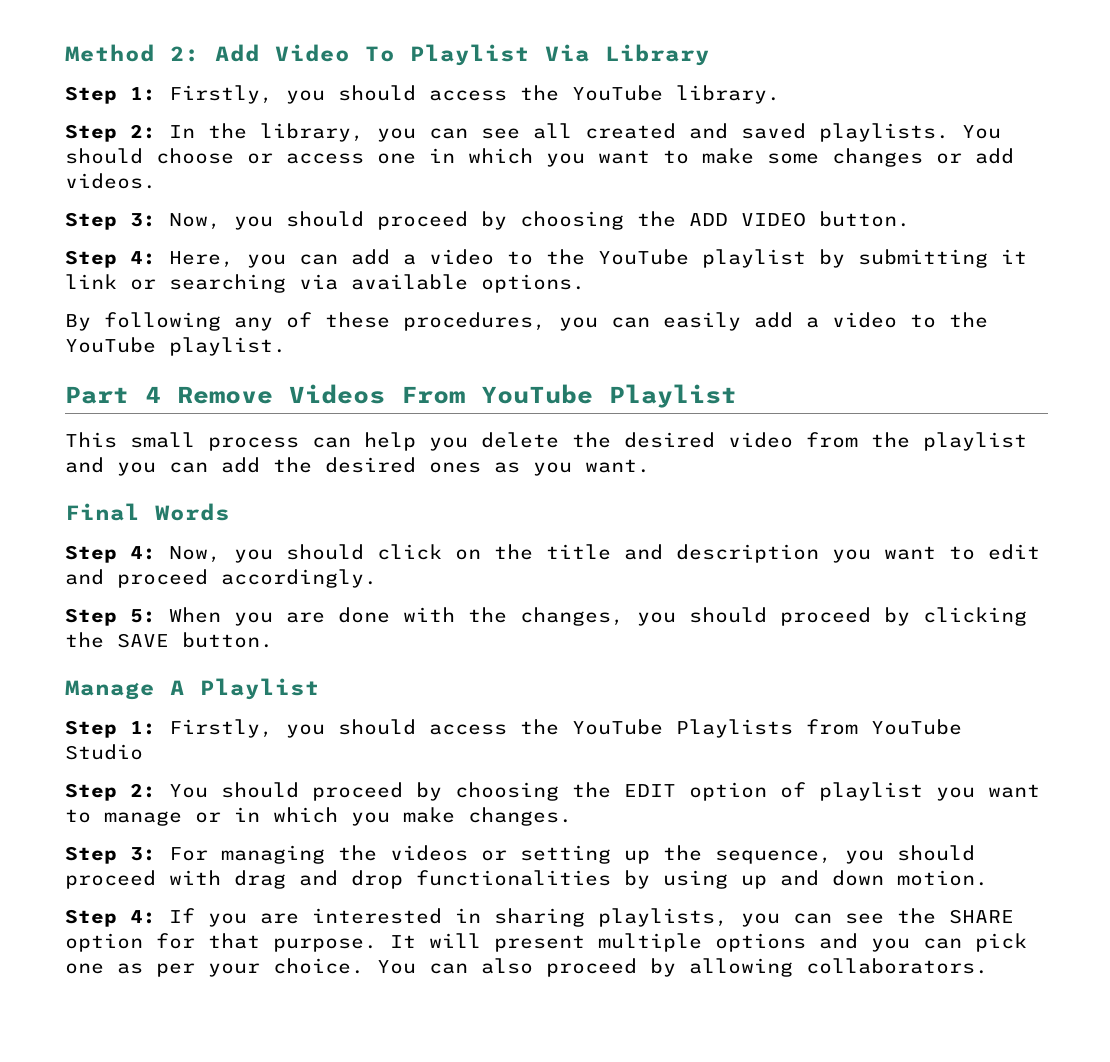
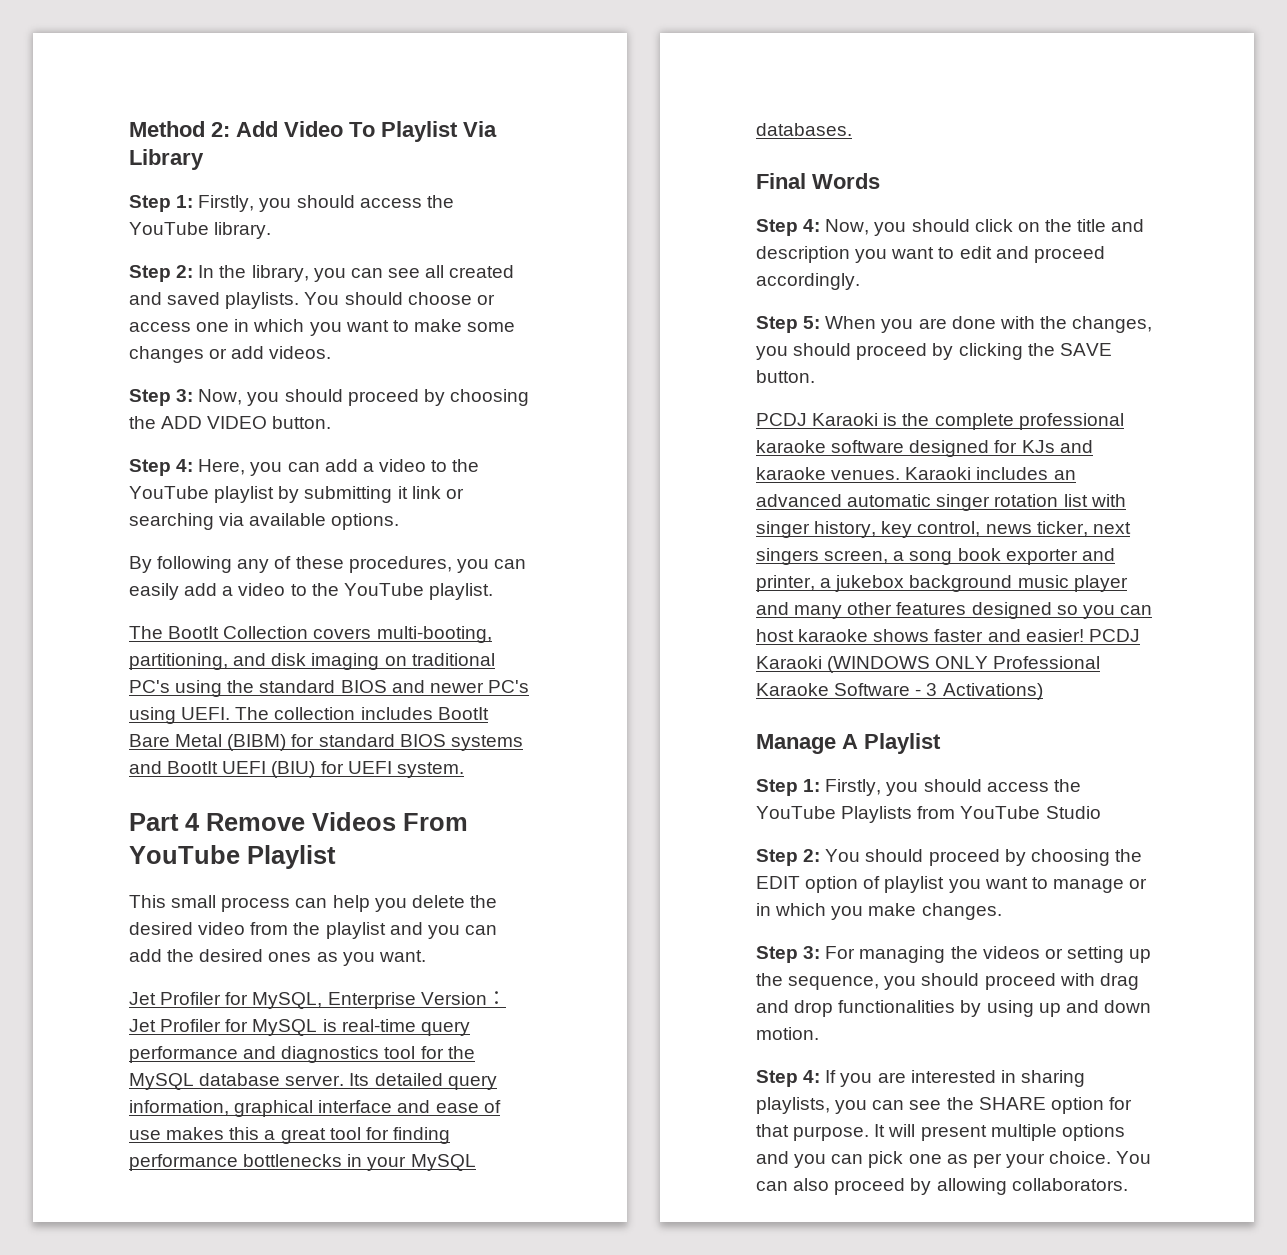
(286, 346) none -> [129,626,492,643] [129,653,495,670] [129,680,529,697] [129,707,489,724] [129,734,523,751] [129,761,464,778] // The BootIt Collection covers multi-booting, partitioning, and disk imaging on traditional PC's using the standard BIOS and newer PC's using UEFI. The collection includes BootIt Bare Metal (BIBM) for standard BIOS systems and BootIt UEFI (BIU) for UEFI system.
(650, 466) none -> [129,991,506,1009] [129,1019,470,1036] [129,1046,475,1063] [129,1073,497,1090] [129,1100,501,1117] [129,1127,450,1144] [129,1154,476,1171] [756,123,852,136] // Jet Profiler for MySQL, Enterprise Version：Jet Profiler for MySQL is real-time query performance and diagnostics tool for the MySQL database server. Its detailed query information, graphical interface and ease of use makes this a great tool for finding performance bottlenecks in your MySQL databases.
(273, 640) none -> [756,413,1124,430] [756,440,1093,457] [756,467,1076,480] [756,494,1126,511] [756,521,1131,538] [756,548,1115,565] [756,575,1128,592] [756,602,1152,619] [756,629,1140,642] [756,656,1101,673] [756,683,1043,700] // PCDJ Karaoki is the complete professional karaoke software designed for KJs and karaoke venues. Karaoki includes an advanced automatic singer rotation list with singer history, key control, news ticker, next singers screen, a song book exporter and printer, a jukebox background music player and many other features designed so you can host karaoke shows faster and easier! PCDJ Karaoki (WINDOWS ONLY Professional Karaoke Software - 3 Activations)

